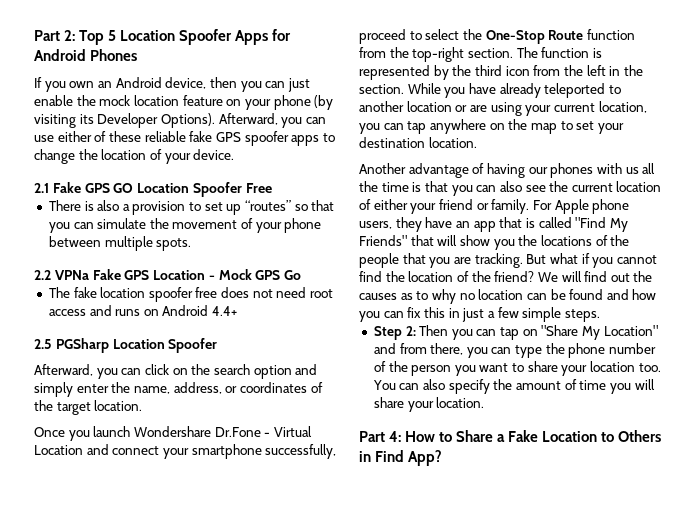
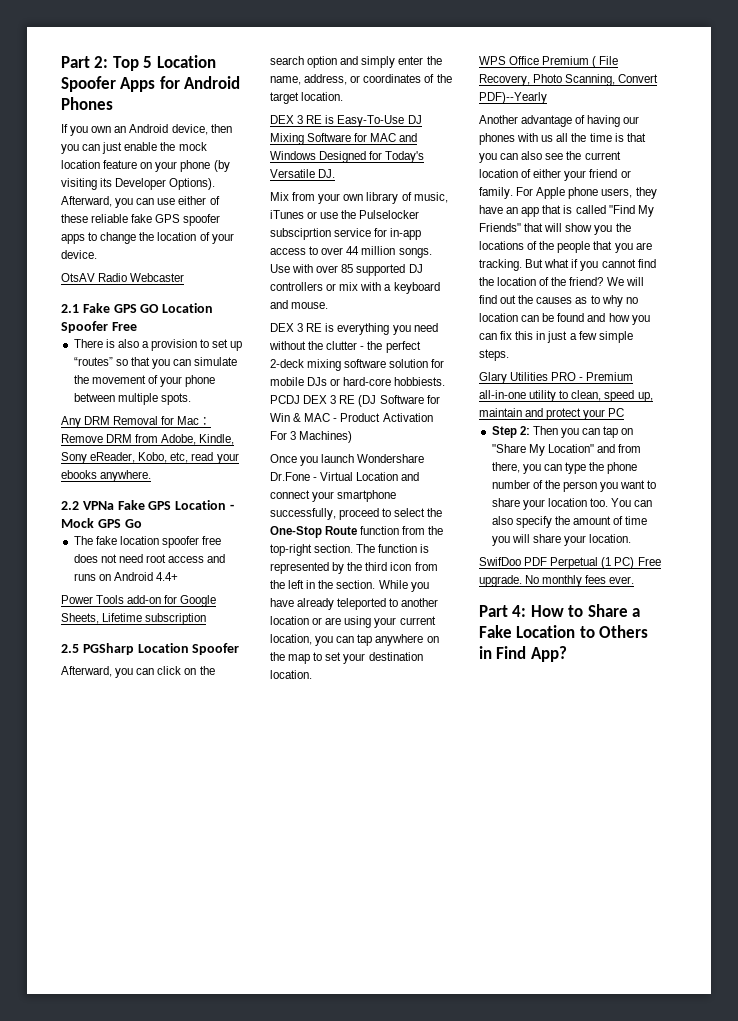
(235, 154) none -> [61,273,185,282] // OtsAV Radio Webcaster
(192, 244) none -> [61,416,212,428] [61,434,235,445] [61,452,239,464] [61,470,152,482] // Any DRM Removal for Mac：Remove DRM from Adobe, Kindle, Sony eReader, Kobo, etc, read your ebooks anywhere.
(238, 311) none -> [61,595,217,607] [61,613,207,625] // Power Tools add-on for Google Sheets, Lifetime subscription
(143, 405) none -> [270,115,422,127] [270,133,418,145] [270,151,425,163] [270,169,336,178] [270,192,448,204] [270,210,420,219] [270,228,422,240] [270,246,432,258] [270,264,423,276] [270,282,440,294] [270,300,329,309] [270,323,438,335] [269,341,421,353] [270,359,445,371] [270,377,446,386] [270,395,440,407] [270,413,433,422] [270,431,353,443] // DEX 3 RE is Easy-To-Use DJ Mixing Software for MAC and Windows Designed for Today's Versatile DJ. // Mix from your own library of music, iTunes or use the Pulselocker subsciprtion service for in-app access to over 44 million songs. Use with over 85 supported DJ controllers or mix with a keyboard and mouse. // DEX 3 RE is everything you need without the clutter - the perfect 2-deck mixing software solution for mobile DJs or hard-core hobbiests. PCDJ DEX 3 RE (DJ Software for Win & MAC - Product Activation For 3 Machines)
(477, 142) none -> [479,56,619,68] [479,74,659,86] [479,92,547,104] // WPS Office Premium ( File Recovery, Photo Scanning, Convert PDF)--Yearly
(600, 315) none -> [479,372,634,384] [479,390,653,402] [479,408,625,420] // Glary Utilities PRO - Premium all-in-one utility to clean, speed up, maintain and protect your PC
(485, 402) none -> [479,557,661,569] [479,575,635,587] // SwifDoo PDF Perpetual (1 PC) Free upgrade. No monthly fees ever.

